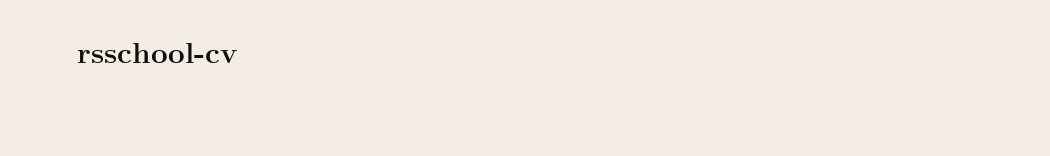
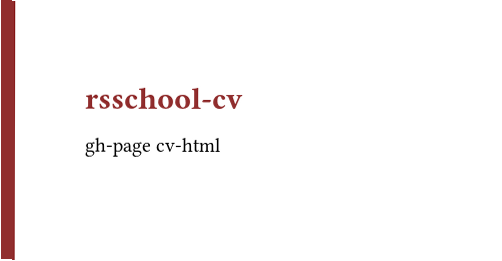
(238, 53) none -> [84,137,222,157] // gh-page cv-html

